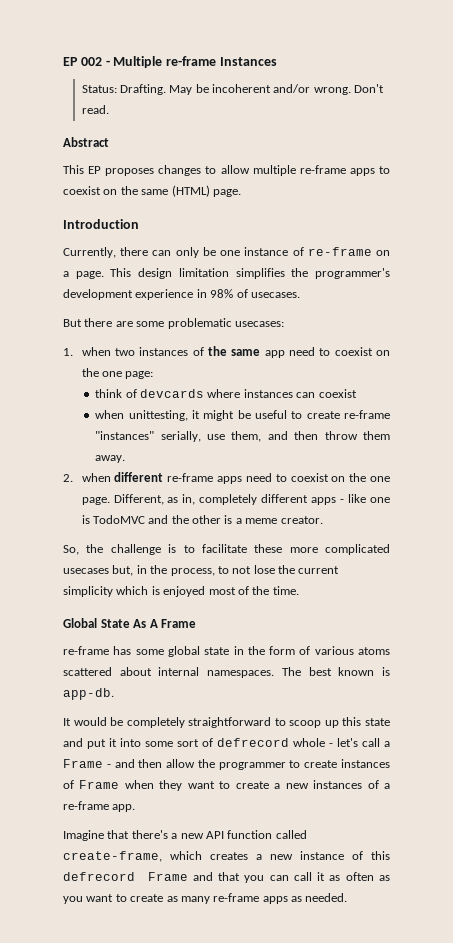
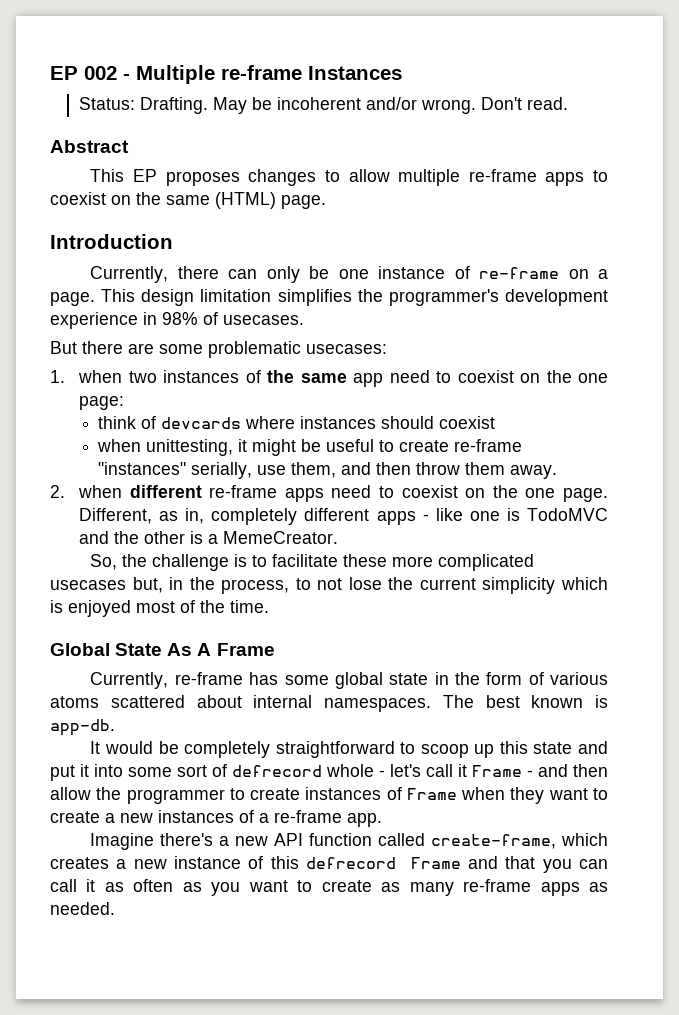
[296,392,316,398] can -> [381,416,435,429] should
[245,516,323,524] meme creator. -> [223,531,339,544] MemeCreator.
(197, 623) none -> [90,672,169,689] Currently,
[384,741,390,747] a -> [458,764,467,777] it
[107,830,130,839] that -> (155, 841) none

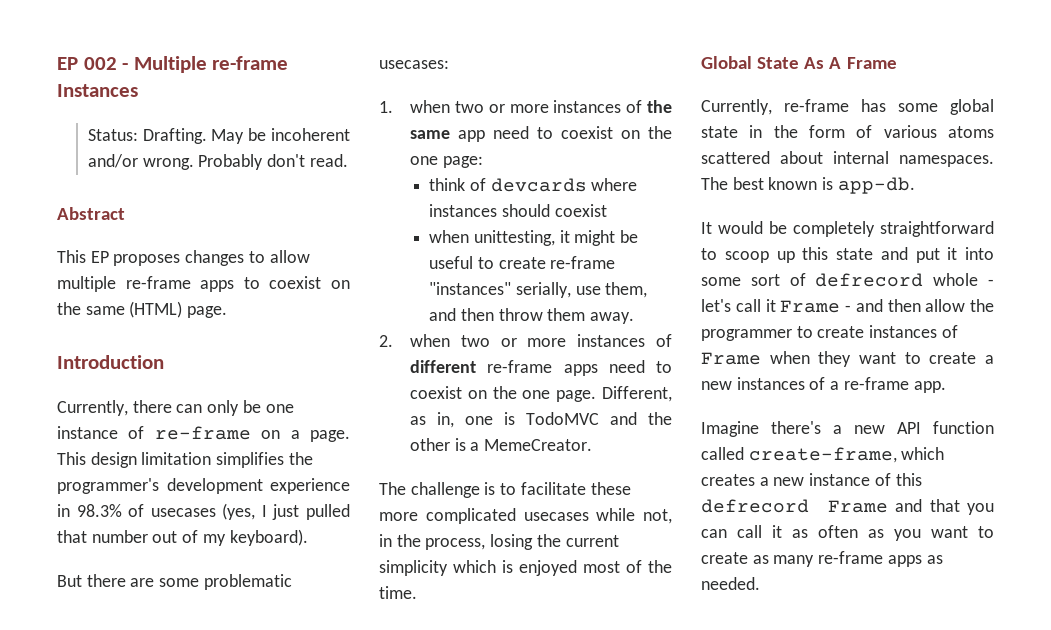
[481,97,523,110] Don't -> [198,154,306,170] Probably don't
[162,312,304,325] 98% of usecases. -> [76,503,351,520] [57,529,308,546] 98.3% of usecases (yes, I just pulled that number out of my keyboard).
(157, 377) none -> [488,104,549,113] or more
(123, 491) none -> [460,334,672,347] two or more instances of
[211,508,463,525] completely different apps - like -> (455, 420) none
[90,554,148,570] So, the -> [379,482,406,495] The
[132,577,163,593] but, -> [596,508,672,524] while not,
[295,577,382,590] to not lose -> [490,534,534,550] losing

